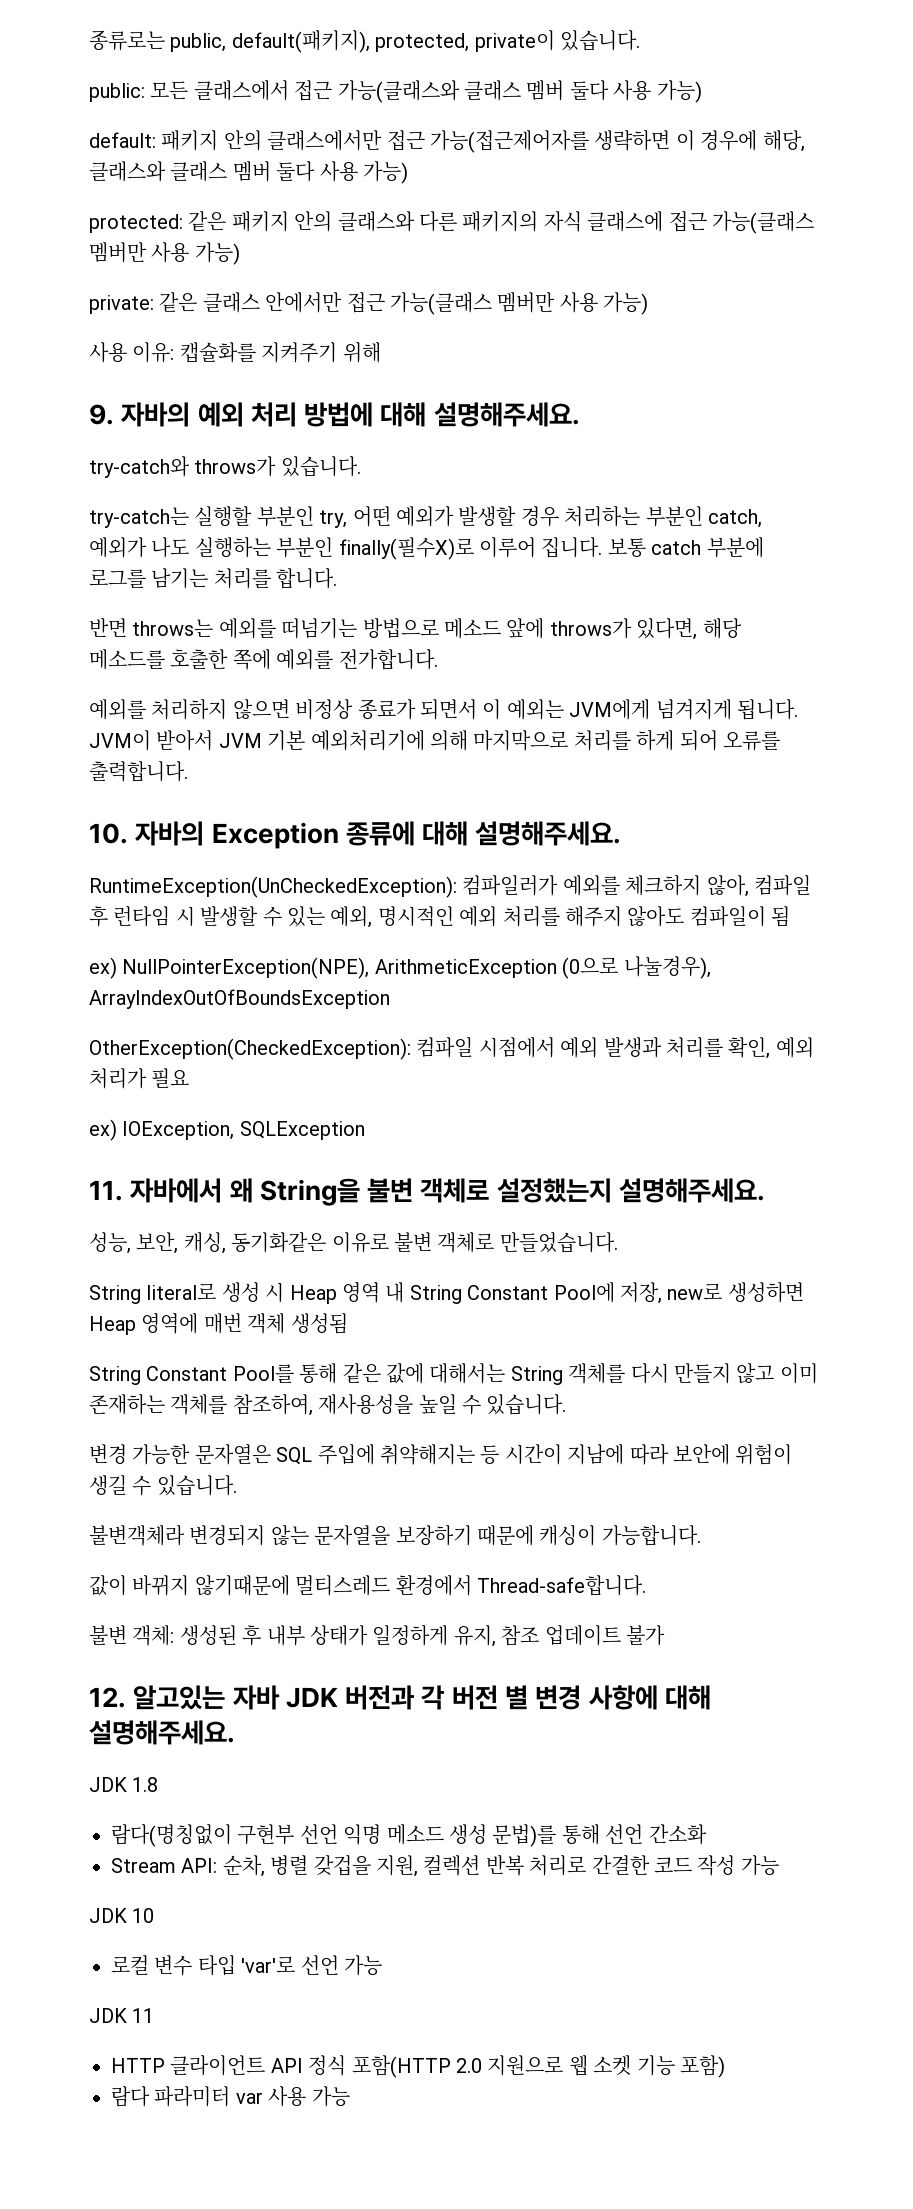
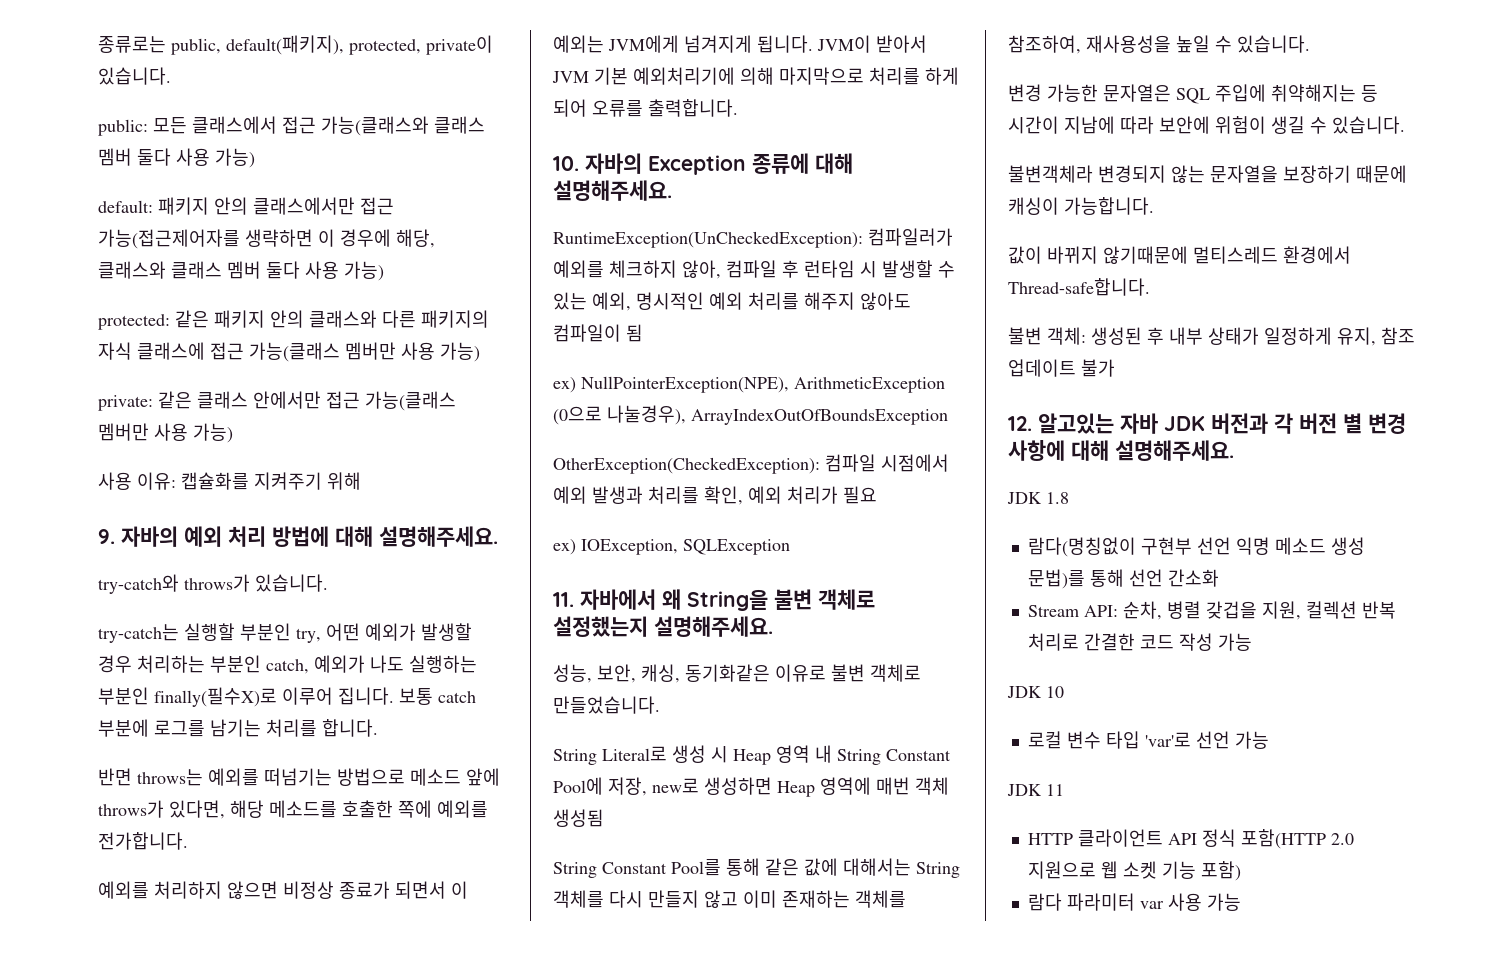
[146,1283,217,1300] Iiteral로 -> [602,746,667,761] Literal로

